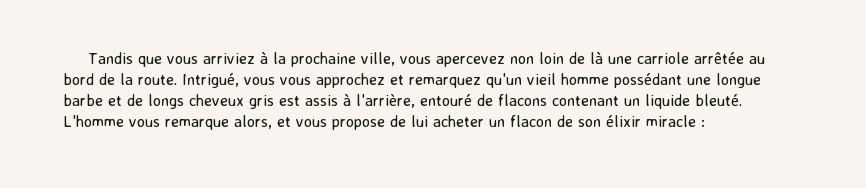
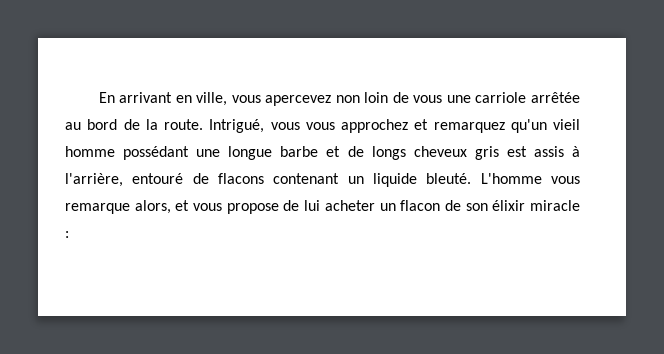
[87,52,356,67] Tandis que vous arriviez à la prochaine -> [98,92,192,103] En arrivant en
[589,52,603,64] là -> [413,95,443,103] vous

